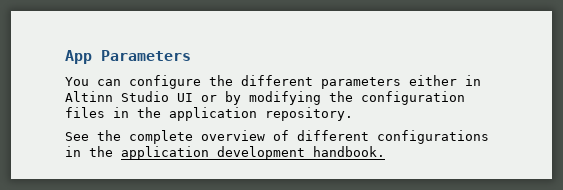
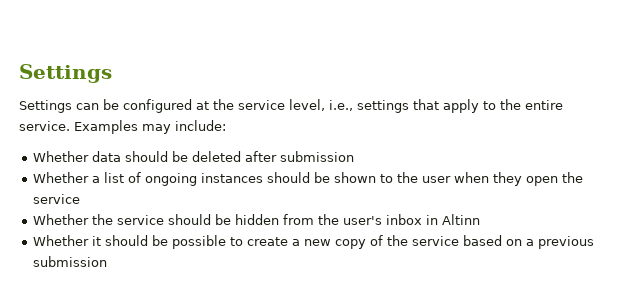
[65,50,191,64] [65,75,481,89] [65,91,465,105] [65,107,353,121] [65,130,489,144] [65,146,385,160] App Parameters // You can configure the different parameters either in Altinn Studio UI or by modifying the configuration files in the application repository. // See the complete overview of different configurations in the application development handbook. -> [19,64,112,83] [19,99,563,113] [19,120,226,134] [32,151,354,162] [32,172,583,186] [32,194,80,204] [32,214,480,225] [32,235,594,249] [32,256,107,267] Settings // Settings can be configured at the service level, i.e., settings that apply to the entire service. Examples may include: // Whether data should be deleted after submission // Whether a list of ongoing instances should be shown to the user when they open the service // Whether the service should be hidden from the user's inbox in Altinn // Whether it should be possible to create a new copy of the service based on a previous submission

